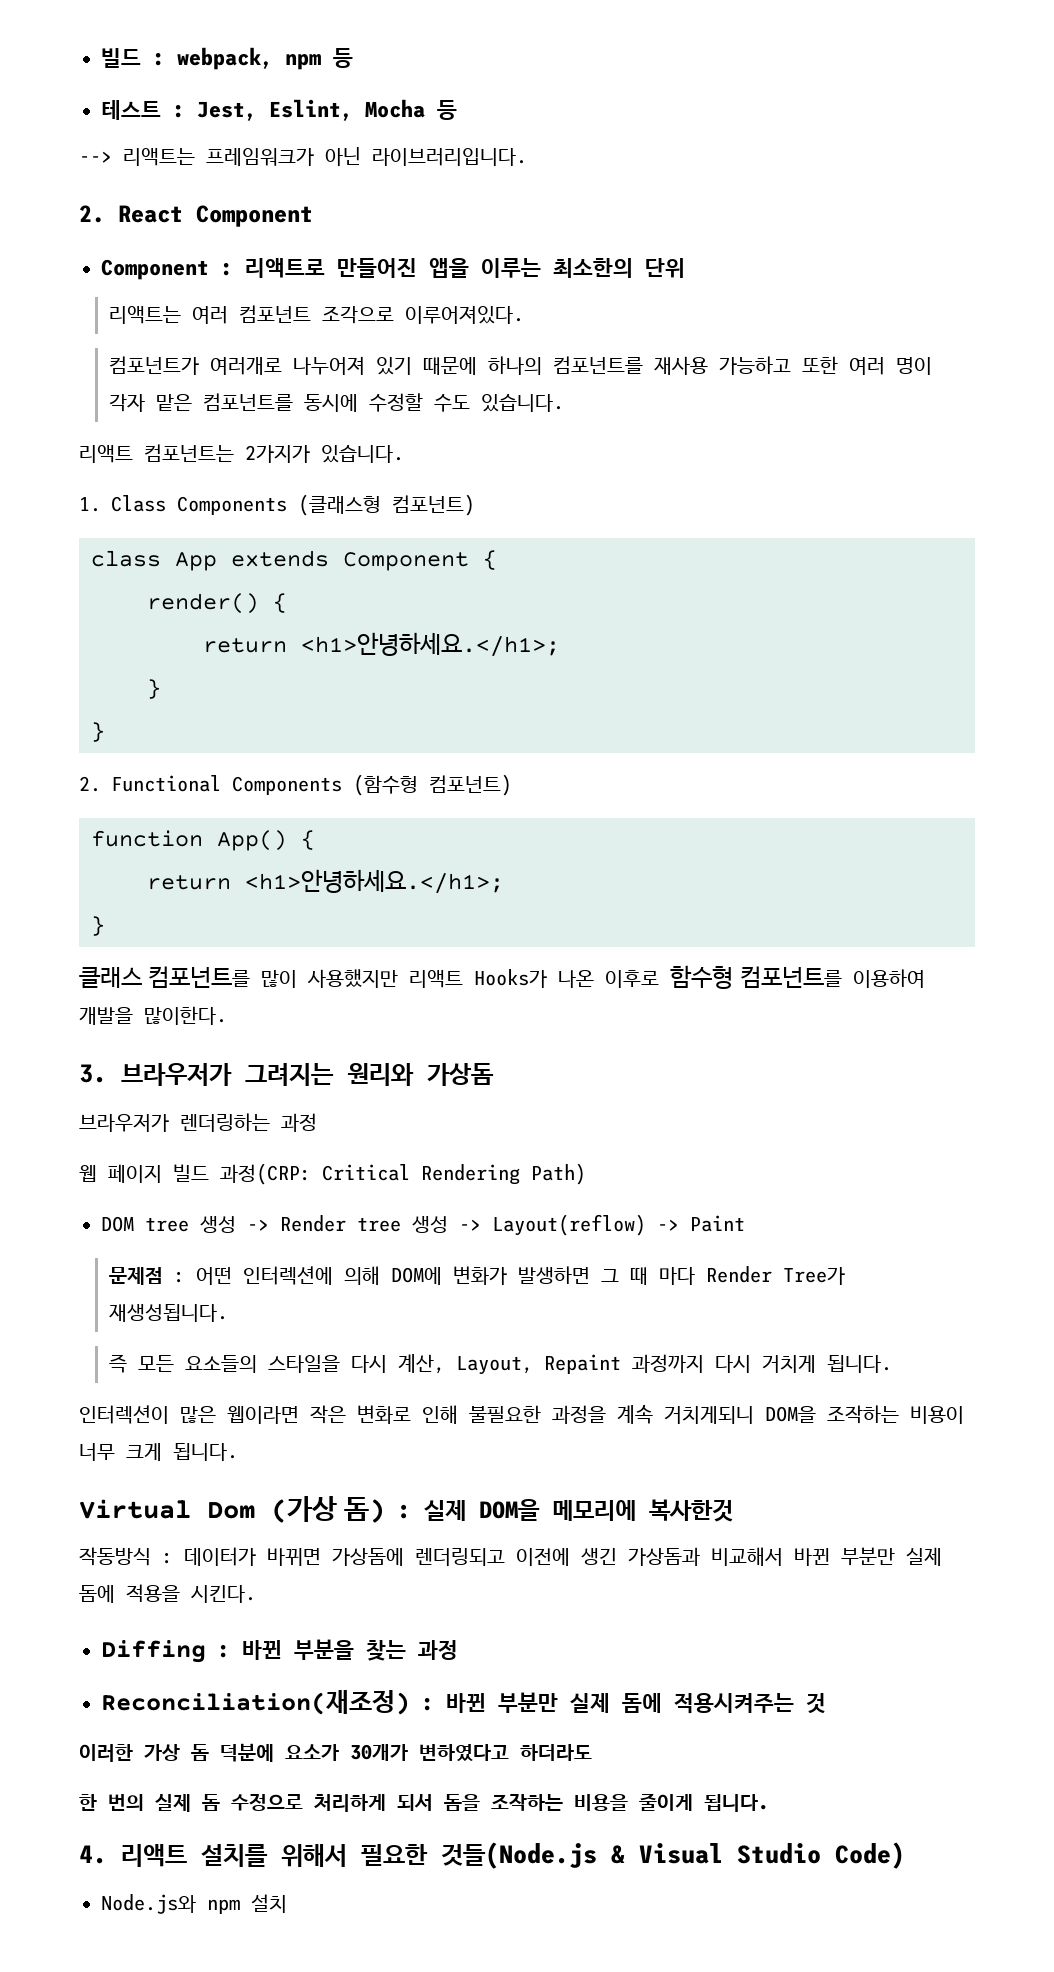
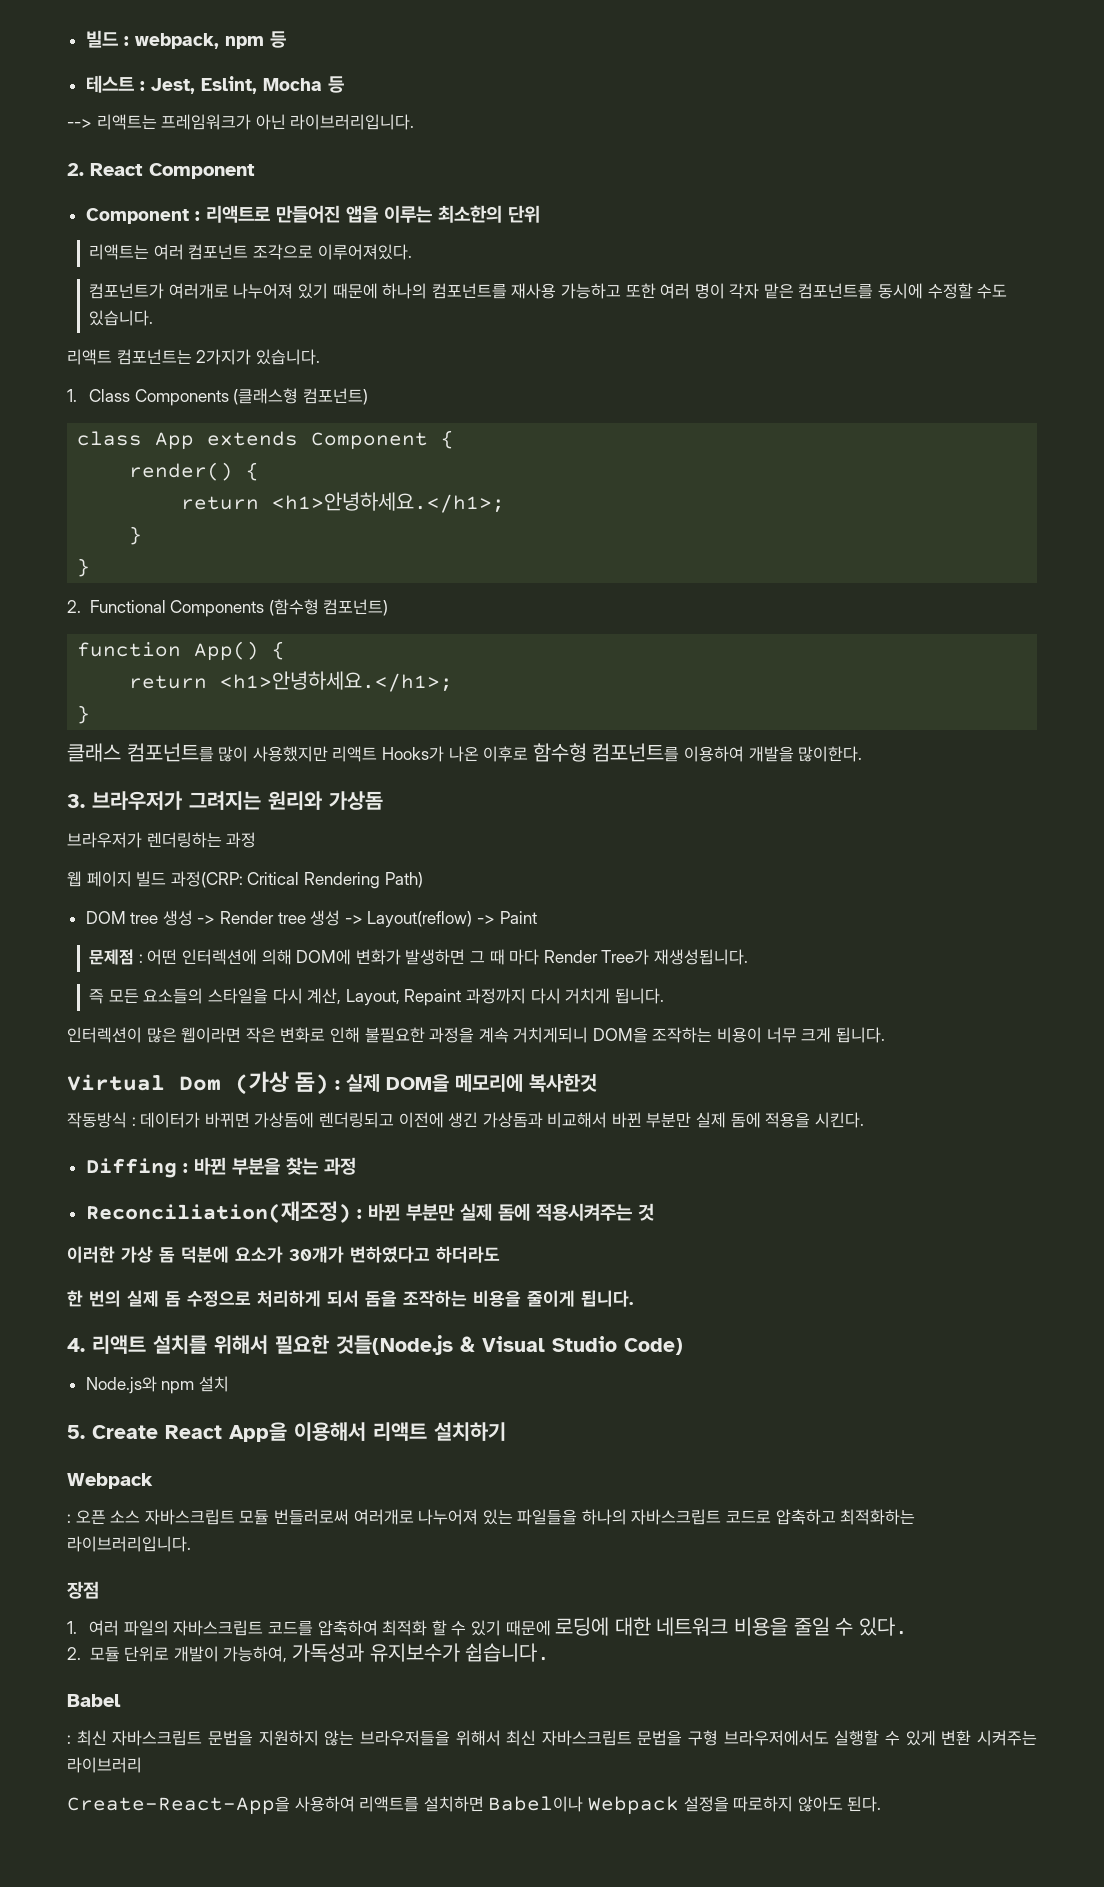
(287, 1903) none -> [67,1422,506,1442] [67,1473,153,1489] [67,1509,916,1525] [67,1536,191,1552] [67,1581,99,1599] [67,1617,909,1636] [67,1643,551,1663] [67,1694,121,1707] [67,1730,1037,1746] [67,1757,142,1773] [67,1796,882,1815] // 5. Create React App을 이용해서 리액트 설치하기 // Webpack // : 오픈 소스 자바스크립트 모듈 번들러로써 여러개로 나누어져 있는 파일들을 하나의 자바스크립트 코드로 압축하고 최적화하는 라이브러리입니다. // 장점 // 1. 여러 파일의 자바스크립트 코드를 압축하여 최적화 할 수 있기 때문에 로딩에 대한 네트워크 비용을 줄일 수 있다. // 2. 모듈 단위로 개발이 가능하여, 가독성과 유지보수가 쉽습니다. // Babel // : 최신 자바스크립트 문법을 지원하지 않는 브라우저들을 위해서 최신 자바스크립트 문법을 구형 브라우저에서도 실행할 수 있게 변환 시켜주는 라이브러리 // Create-React-App을 사용하여 리액트를 설치하면 Babel이나 Webpack 설정을 따로하지 않아도 된다.

